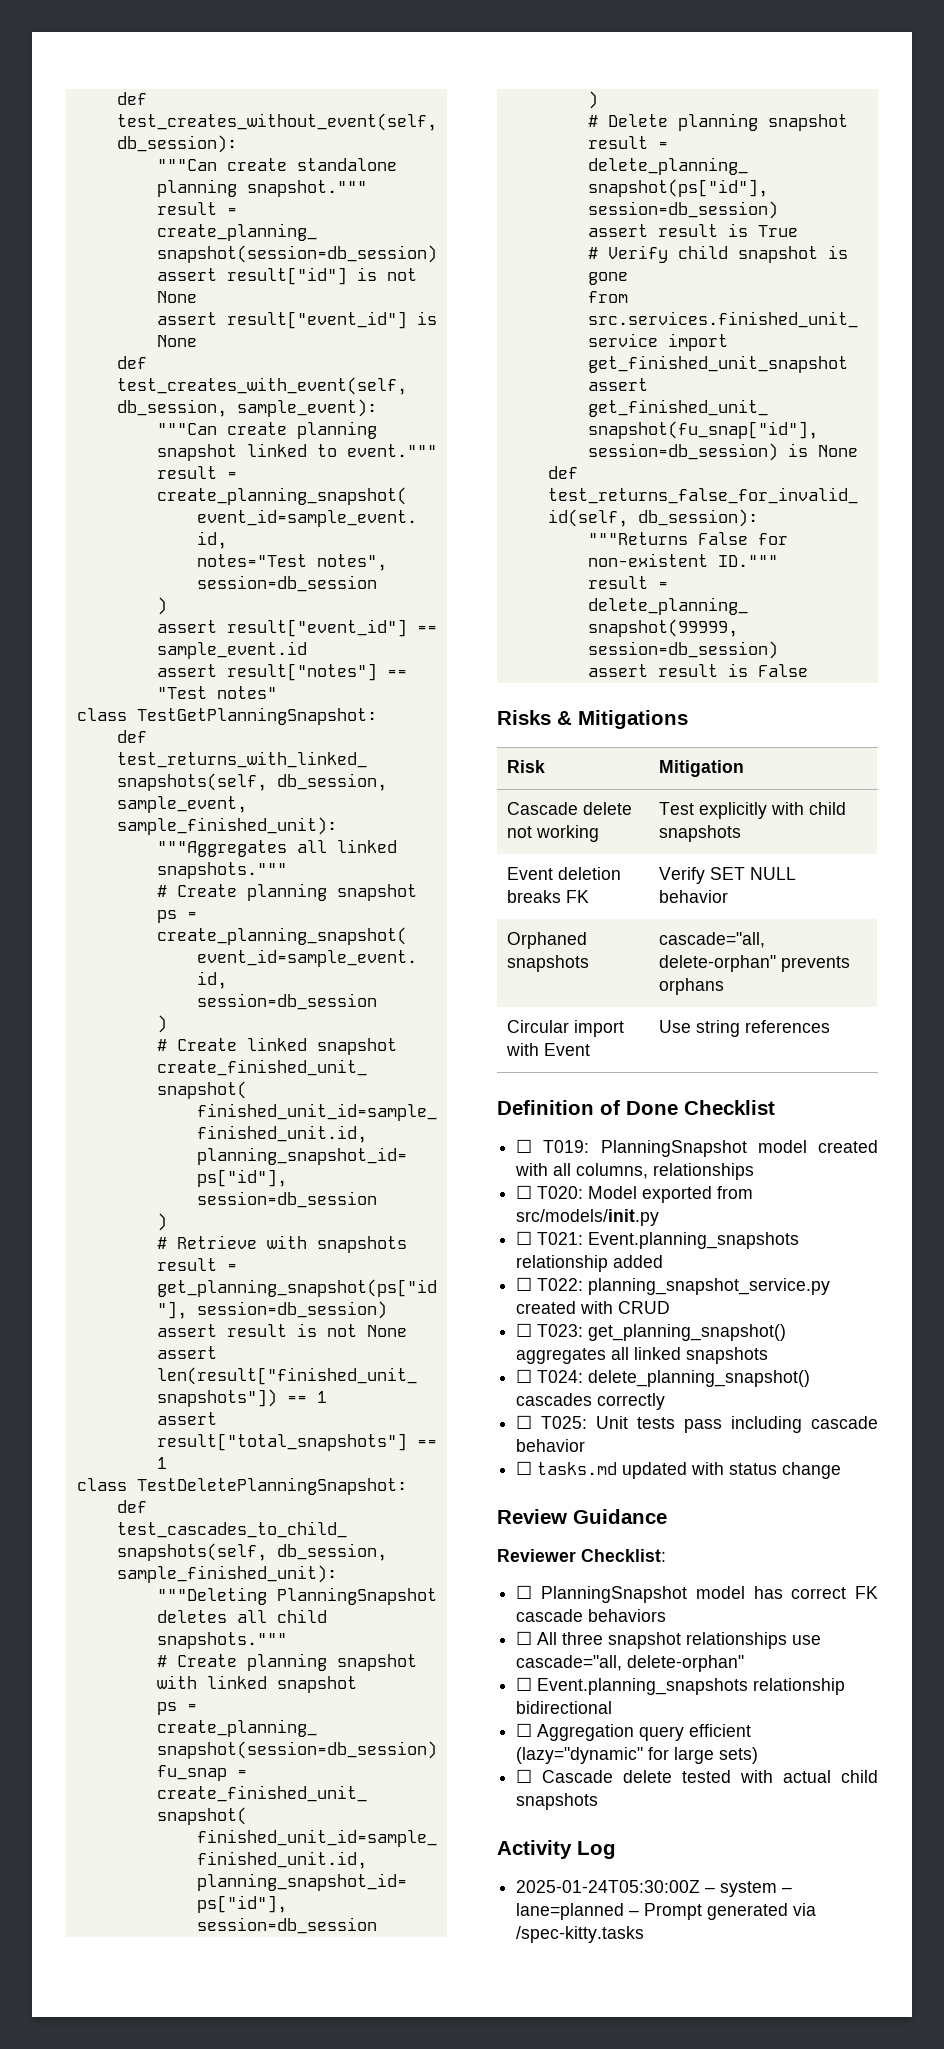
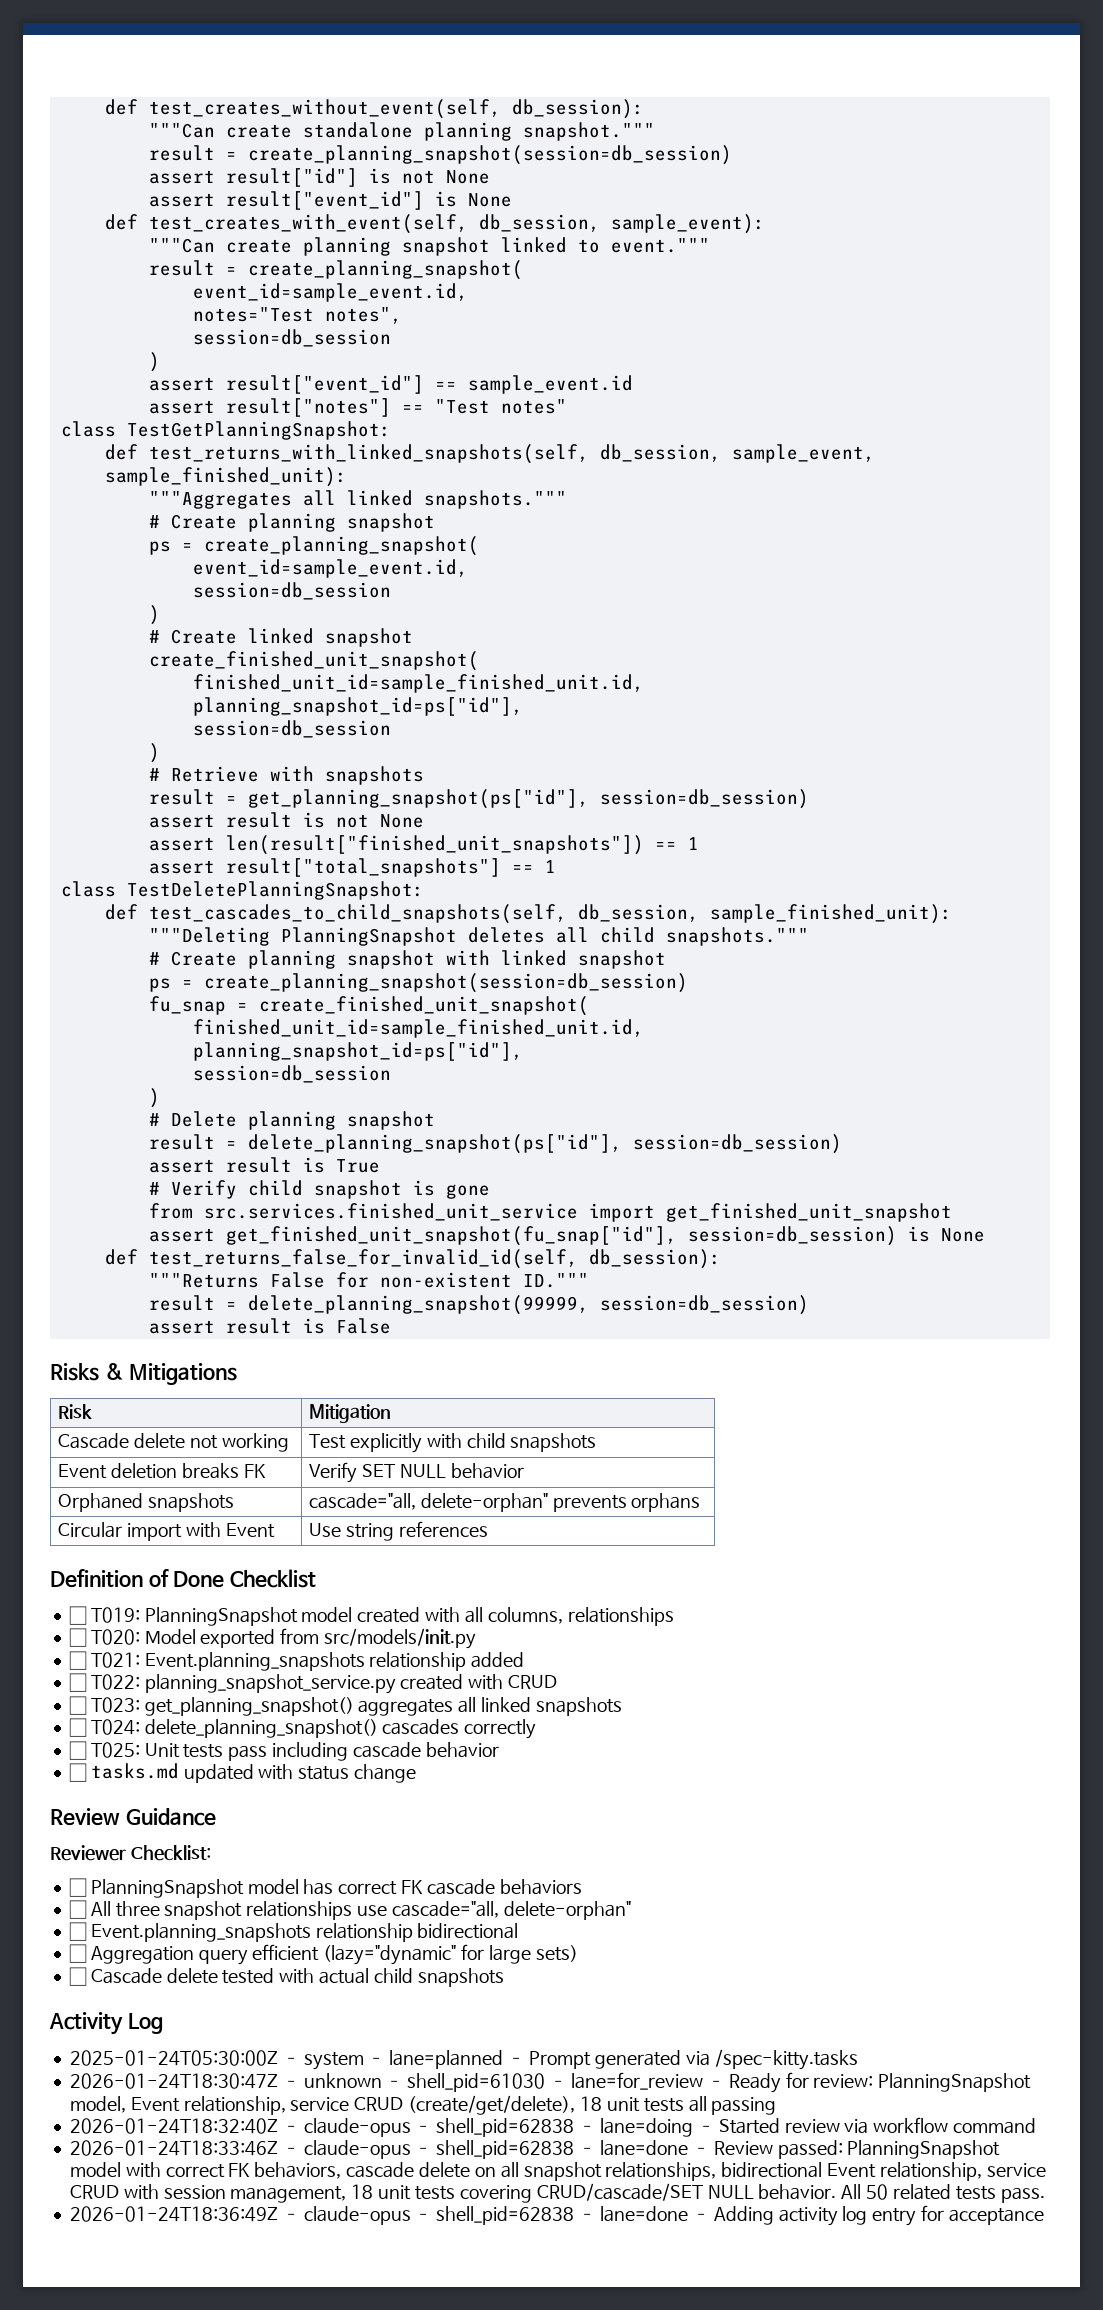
(645, 1934) none -> [69,2072,1032,2093] [69,2095,777,2115] [69,2117,1037,2137] [69,2140,1001,2159] [69,2162,1046,2181] [69,2183,1045,2203] [69,2205,1044,2226] // 2026-01-24T18:30:47Z – unknown – shell_pid=61030 – lane=for_review – Ready for review: PlanningSnapshot model, Event relationship, service CRUD (create/get/delete), 18 unit tests all passing // 2026-01-24T18:32:40Z – claude-opus – shell_pid=62838 – lane=doing – Started review via workflow command // 2026-01-24T18:33:46Z – claude-opus – shell_pid=62838 – lane=done – Review passed: PlanningSnapshot model with correct FK behaviors, cascade delete on all snapshot relationships, bidirectional Event relationship, service CRUD with session management, 18 unit tests covering CRUD/cascade/SET NULL behavior. All 50 related tests pass. // 2026-01-24T18:36:49Z – claude-opus – shell_pid=62838 – lane=done – Adding activity log entry for acceptance

